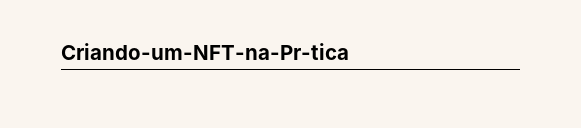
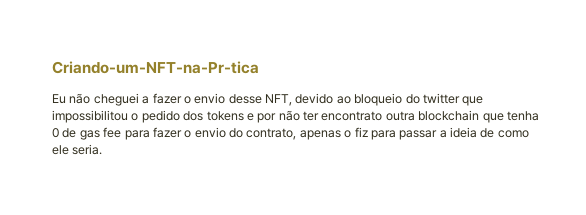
(349, 51) none -> [52,93,484,106] [52,110,539,123] [52,127,529,140] [52,144,103,155] // Eu não cheguei a fazer o envio desse NFT, devido ao bloqueio do twitter que impossibilitou o pedido dos tokens e por não ter encontrato outra blockchain que tenha 0 de gas fee para fazer o envio do contrato, apenas o fiz para passar a ideia de como ele seria.

